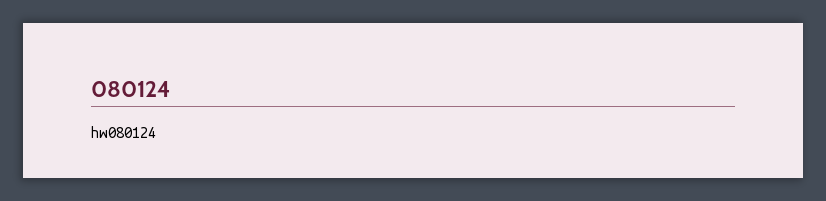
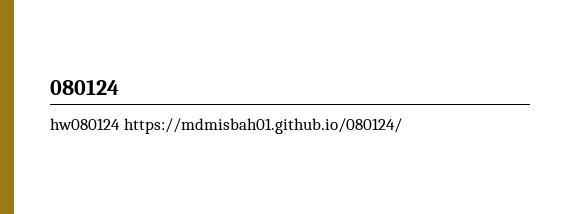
(156, 132) none -> [123,118,402,134] https://mdmisbah01.github.io/080124/

